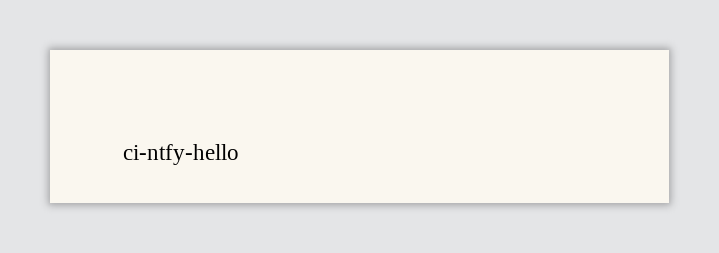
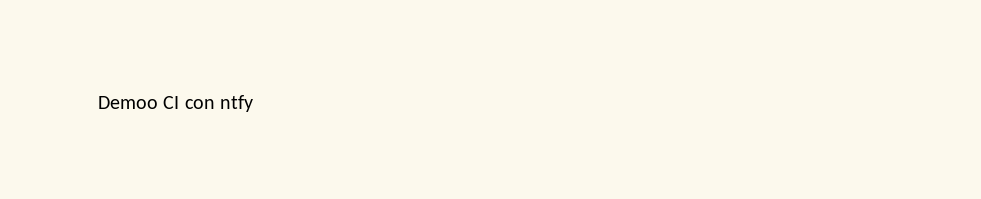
[123,144,239,165] ci-ntfy-hello -> [98,95,254,112] Demoo CI con ntfy

